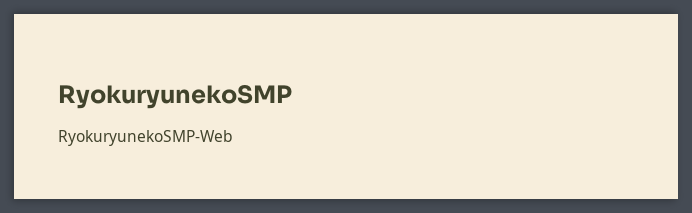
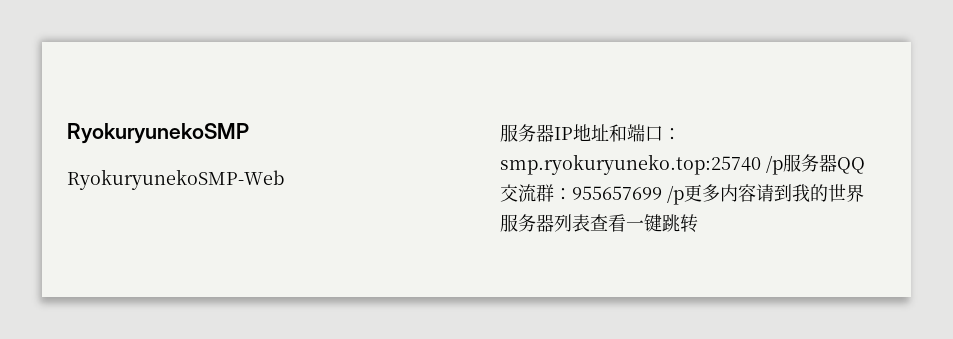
(233, 138) none -> [500,124,681,142] [500,154,865,175] [500,184,864,205] [500,214,698,233] // 服务器IP地址和端口：smp.ryokuryuneko.top:25740 /p服务器QQ交流群：955657699 /p更多内容请到我的世界服务器列表查看一键跳转

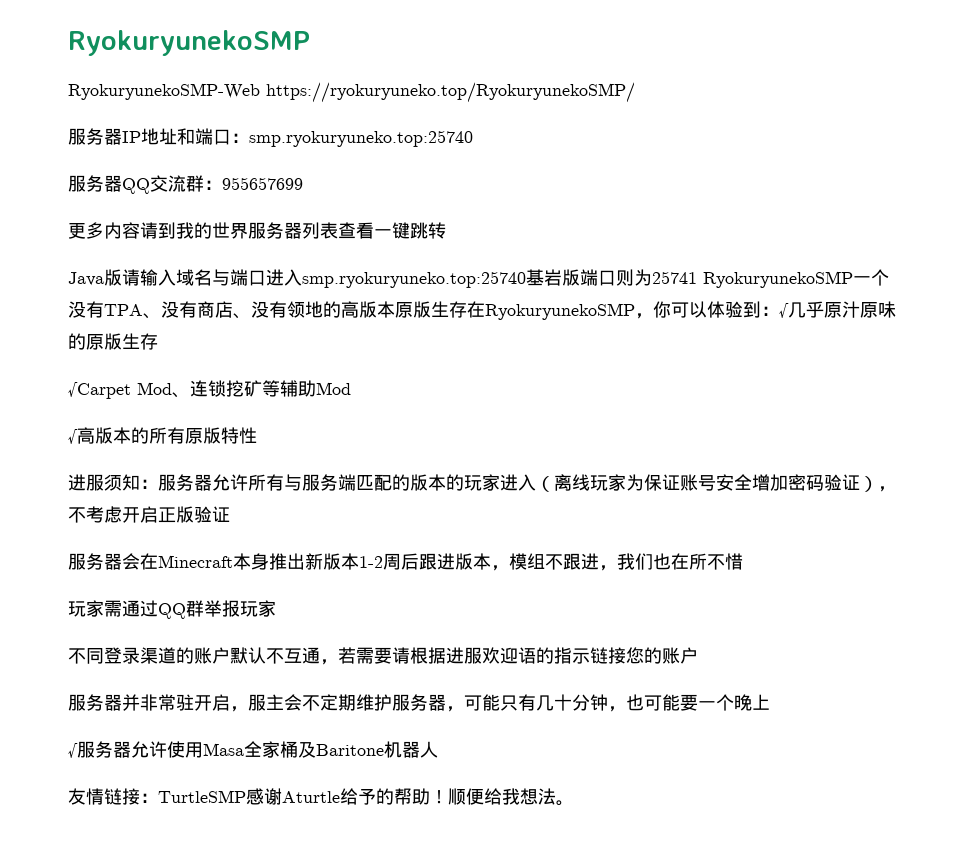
(284, 179) none -> [266,82,635,103] https://ryokuryuneko.top/RyokuryunekoSMP/
[766,155,783,175] /p -> (473, 138) //
[667,185,684,205] /p -> (303, 183) //
(698, 223) none -> [68,269,889,288] [68,301,896,320] [68,333,158,350] [68,380,351,399] [68,427,257,444] [68,474,896,492] [68,506,230,523] [68,553,743,571] [68,600,276,619] [68,647,698,665] [68,694,770,712] [68,741,438,758] [68,788,574,806] // Java版请输入域名与端口进入smp.ryokuryuneko.top:25740基岩版端口则为25741 RyokuryunekoSMP一个没有TPA、没有商店、没有领地的高版本原版生存在RyokuryunekoSMP，你可以体验到：√几乎原汁原味的原版生存 // √Carpet Mod、连锁挖矿等辅助Mod // √高版本的所有原版特性 // 进服须知：服务器允许所有与服务端匹配的版本的玩家进入（离线玩家为保证账号安全增加密码验证），不考虑开启正版验证 // 服务器会在Minecraft本身推出新版本1-2周后跟进版本，模组不跟进，我们也在所不惜 // 玩家需通过QQ群举报玩家 // 不同登录渠道的账户默认不互通，若需要请根据进服欢迎语的指示链接您的账户 // 服务器并非常驻开启，服主会不定期维护服务器，可能只有几十分钟，也可能要一个晚上 // √服务器允许使用Masa全家桶及Baritone机器人 // 友情链接：TurtleSMP感谢Aturtle给予的帮助！顺便给我想法。

